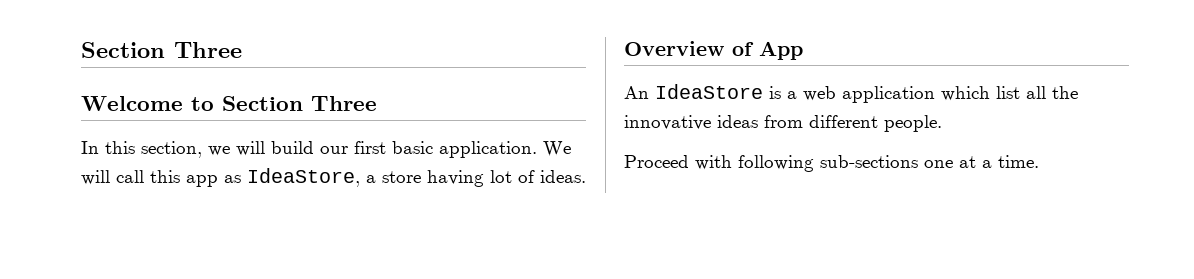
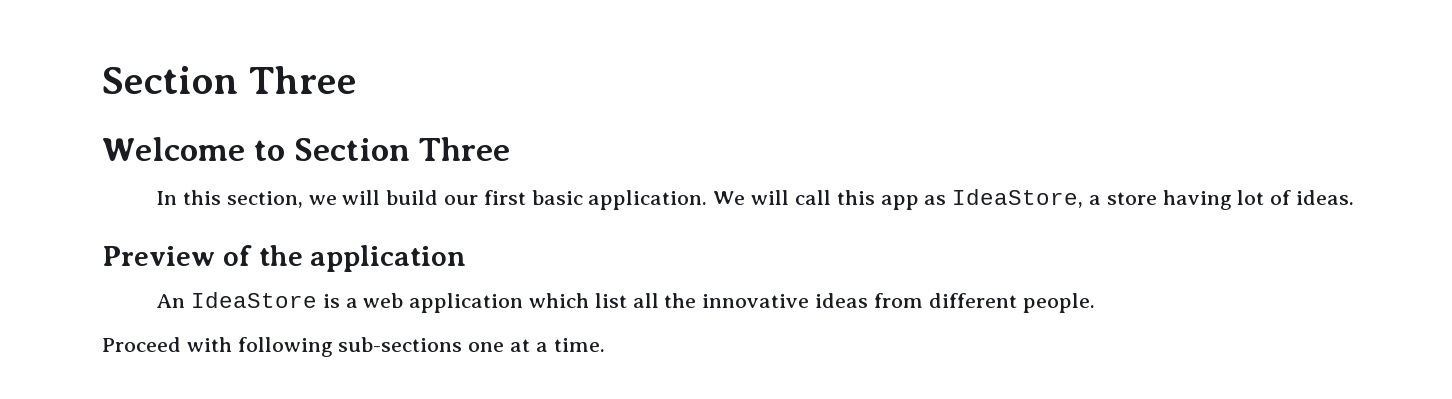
[624,41,803,60] Overview of App -> [102,245,467,272] Preview of the application

